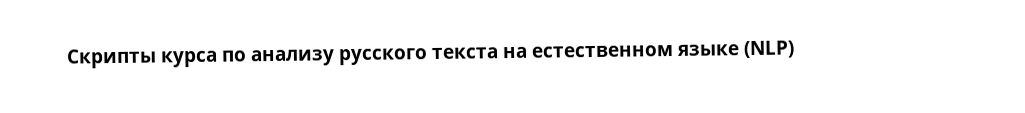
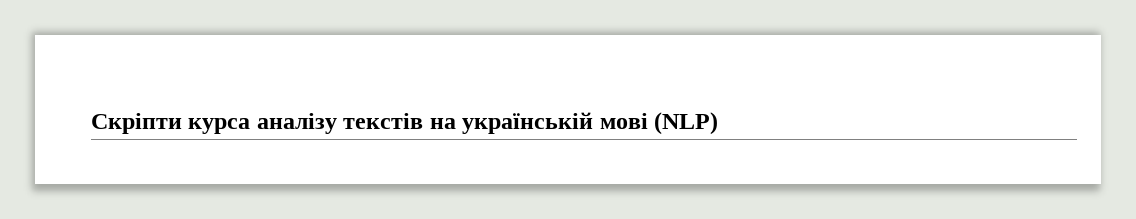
[66,44,740,69] Скрипты курса по анализу русского текста на естественном языке -> [91,112,648,134] Скріпти курса аналізу текстів на українській мові

